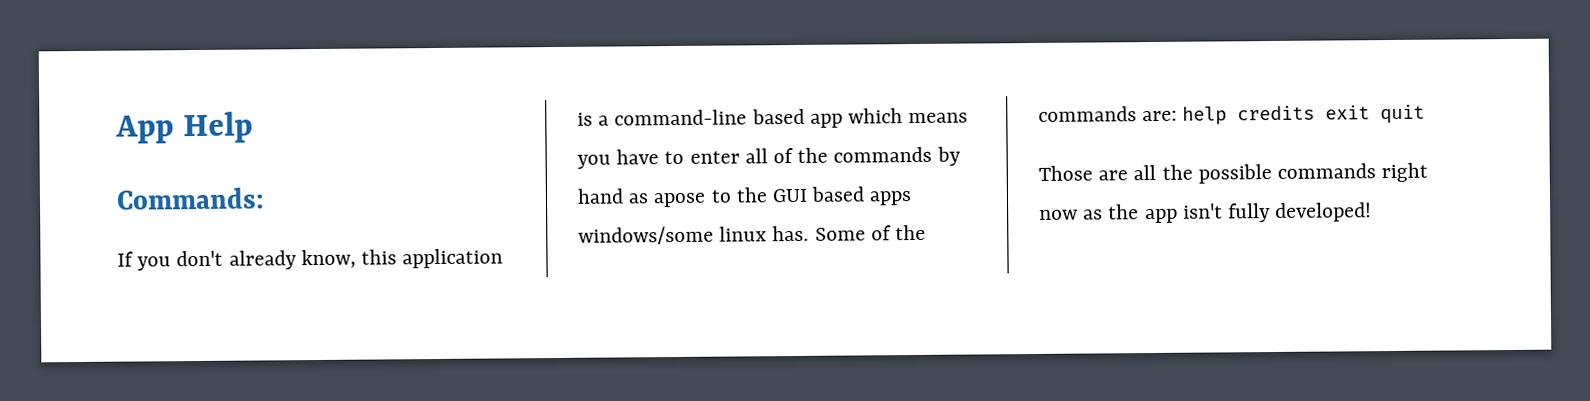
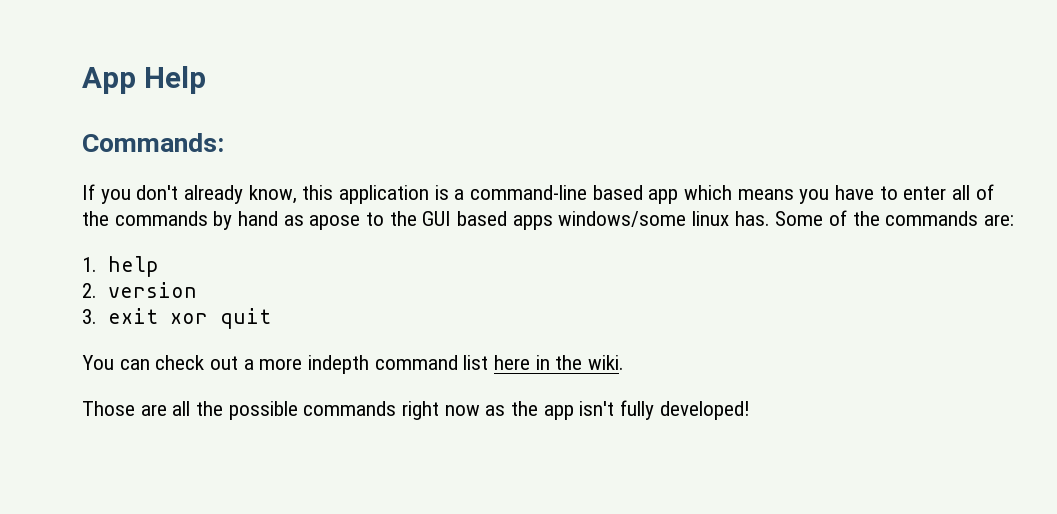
(1178, 116) none -> [82,257,97,272] // 1.
[1237,104,1426,124] credits exit quit -> [82,282,197,298] [82,308,271,329] [82,355,625,374] // 2. version // 3. exit xor quit // You can check out a more indepth command list here in the wiki.

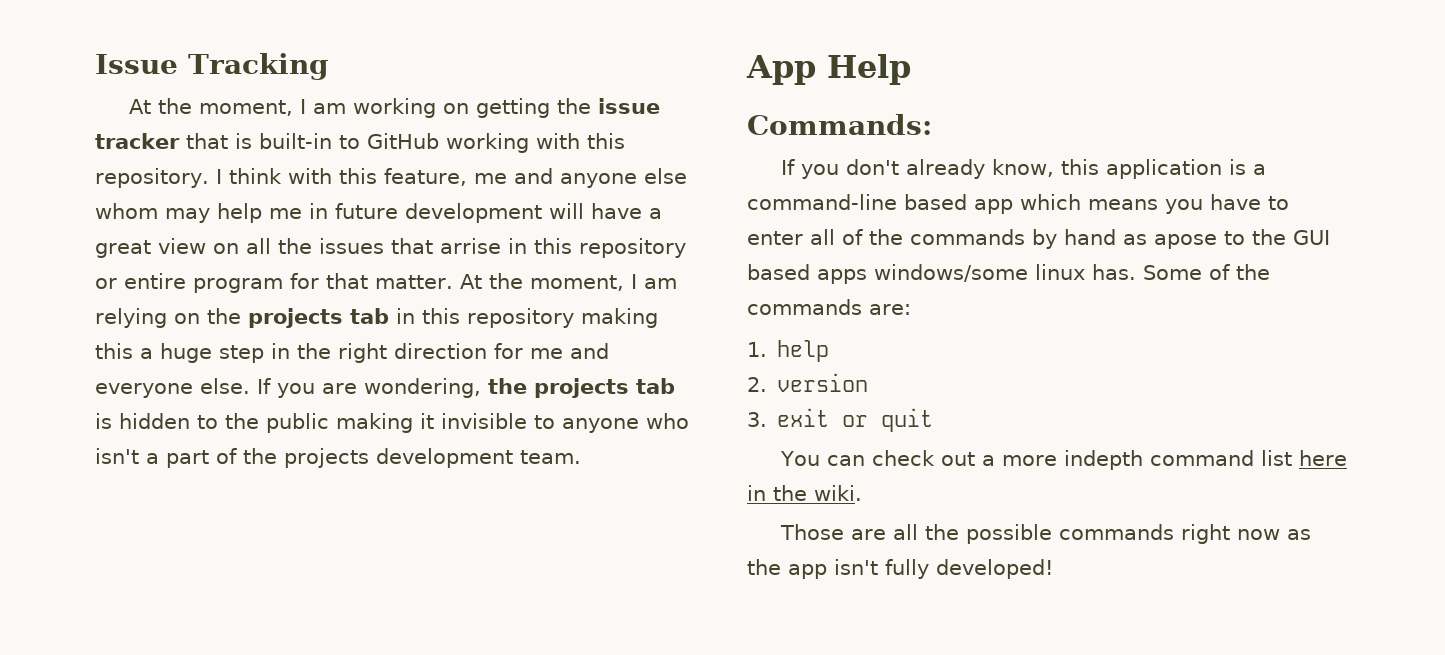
(82, 80) none -> [95,53,329,80] [128,98,660,118] [95,133,625,153] [95,168,687,188] [95,203,662,223] [95,238,686,258] [95,273,677,293] [95,308,658,328] [95,343,609,363] [95,378,675,398] [95,413,689,433] [95,448,581,468] Issue Tracking // At the moment, I am working on getting the issue tracker that is built-in to GitHub working with this repository. I think with this feature, me and anyone else whom may help me in future development will have a great view on all the issues that arrise in this repository or entire program for that matter. At the moment, I am relying on the projects tab in this repository making this a huge step in the right direction for me and everyone else. If you are wondering, the projects tab is hidden to the public making it invisible to anyone who isn't a part of the projects development team. //
[169,313,208,324] xor -> [842,415,869,427] or

